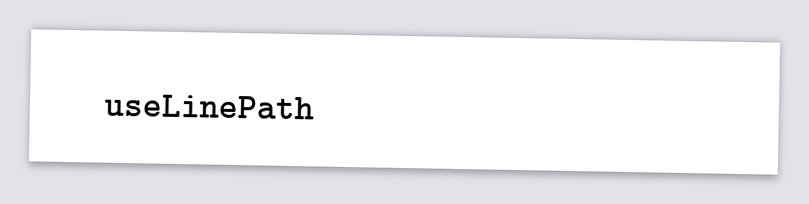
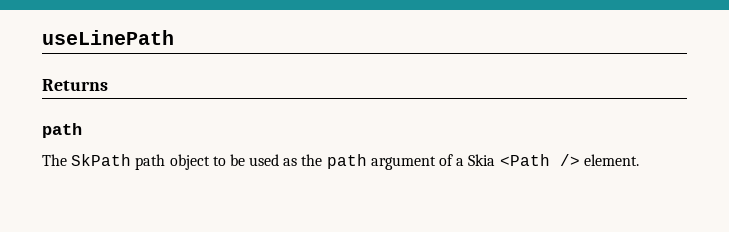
(315, 107) none -> [42,79,108,91] [42,123,82,138] [42,154,639,170] // Returns // path // The SkPath path object to be used as the path argument of a Skia <Path /> element.

